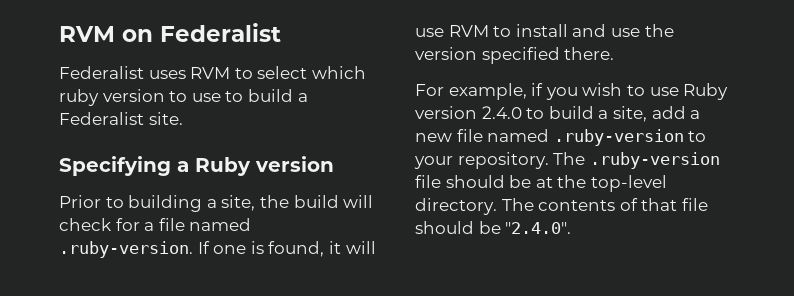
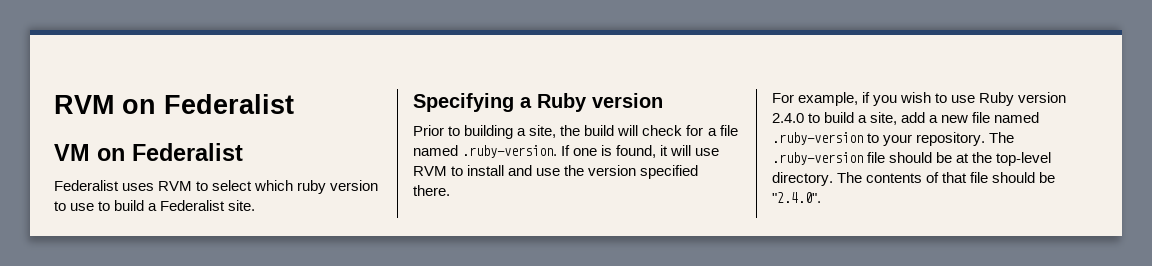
(281, 32) none -> [54,143,243,161] // VM on Federalist

